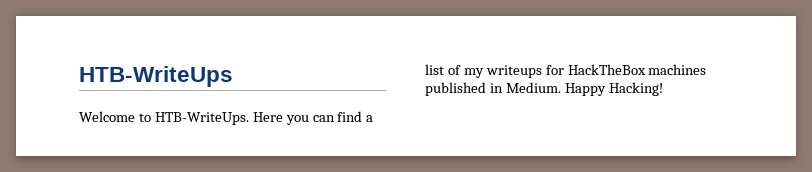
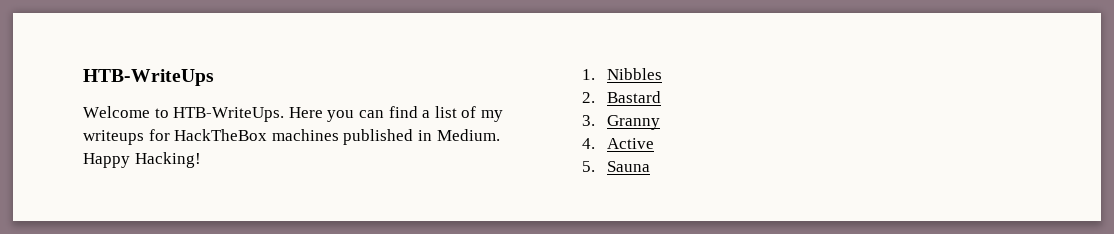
(663, 89) none -> [582,68,662,80] [582,91,661,103] [582,115,660,130] [582,138,654,149] [582,161,650,172] // 1. Nibbles // 2. Bastard // 3. Granny // 4. Active // 5. Sauna

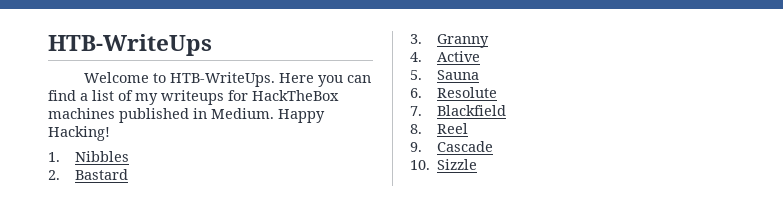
(650, 166) none -> [410,87,497,98] [410,105,506,116] [410,123,468,134] [410,141,493,152] [410,159,478,170] // 6. Resolute // 7. Blackfield // 8. Reel // 9. Cascade // 10. Sizzle

